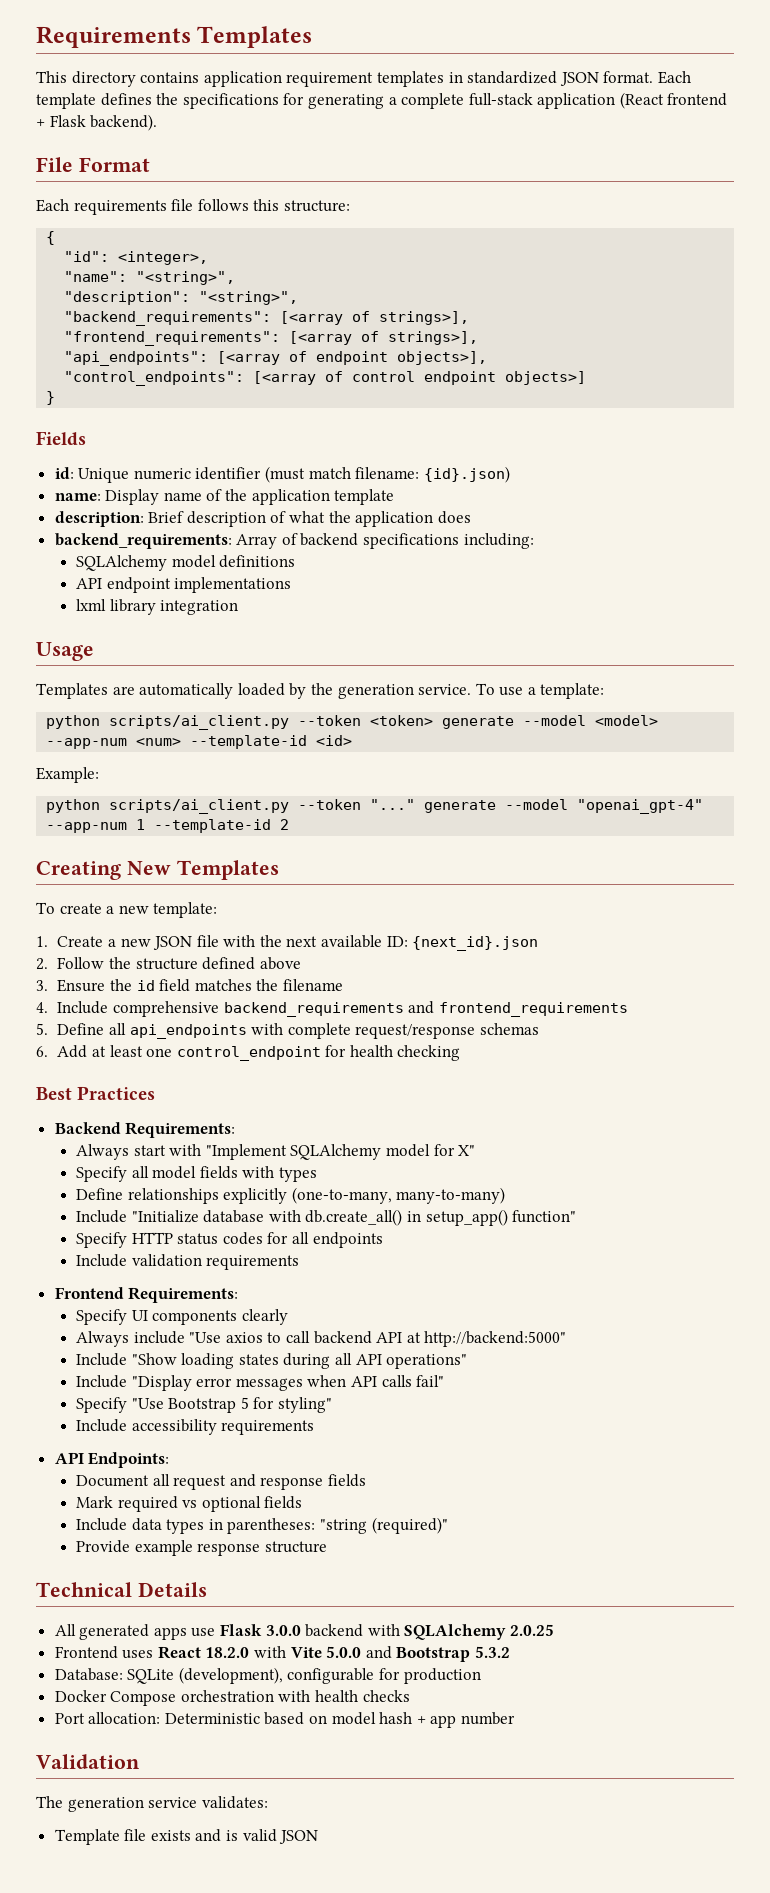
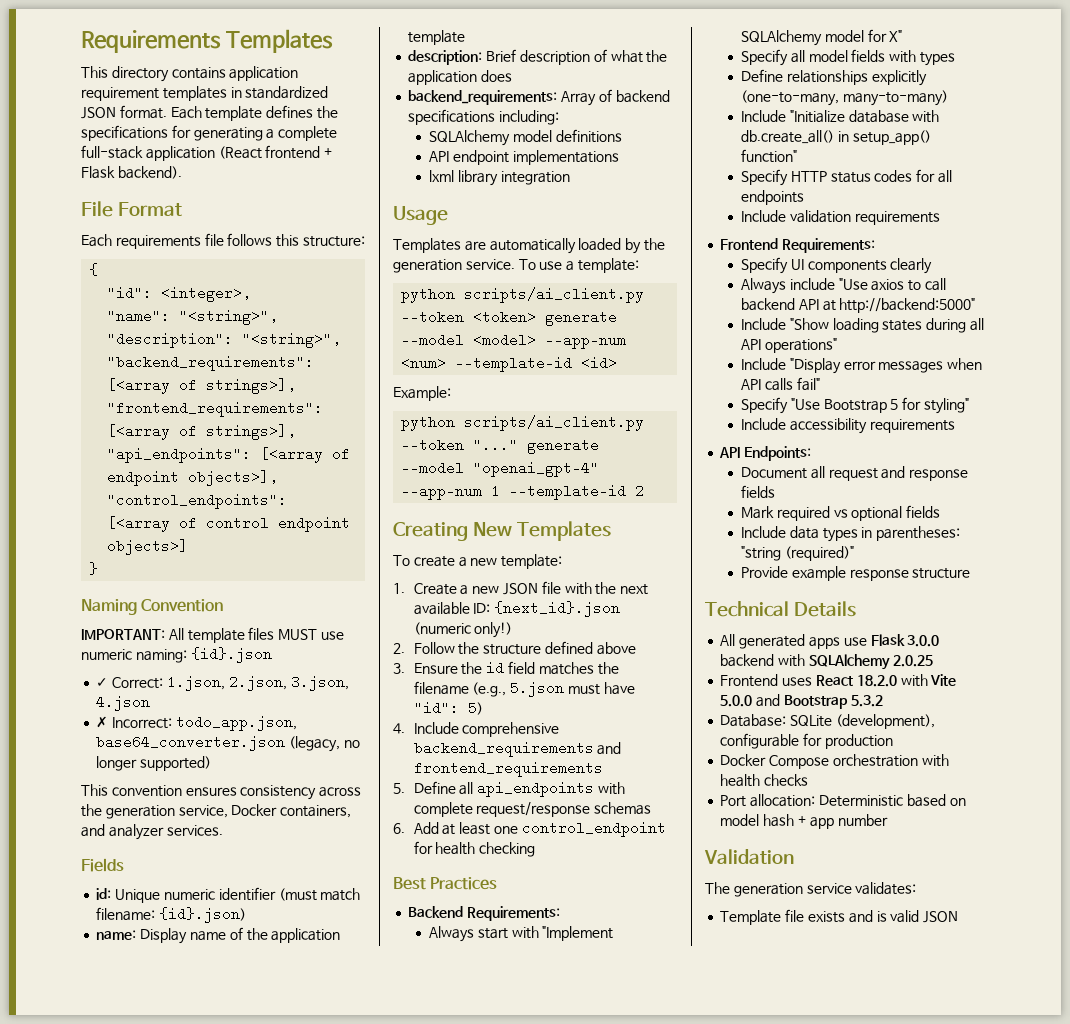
(56, 398) none -> [81,599,224,615] [81,627,344,643] [81,647,272,663] [96,675,349,691] [96,695,151,711] [96,715,297,731] [96,735,360,752] [96,756,212,771] [81,784,362,800] [81,804,352,819] [81,824,223,840] // Naming Convention // IMPORTANT: All template files MUST use numeric naming: {id}.json // ✓ Correct: 1.json, 2.json, 3.json, 4.json // ✗ Incorrect: todo_app.json, base64_converter.json (legacy, no longer supported) // This convention ensures consistency across the generation service, Docker containers, and analyzer services.
(539, 943) none -> [413,622,513,638] (numeric only!)
(343, 985) none -> [472,681,635,697] [413,701,483,715] (e.g., 5.json must have "id": 5)

